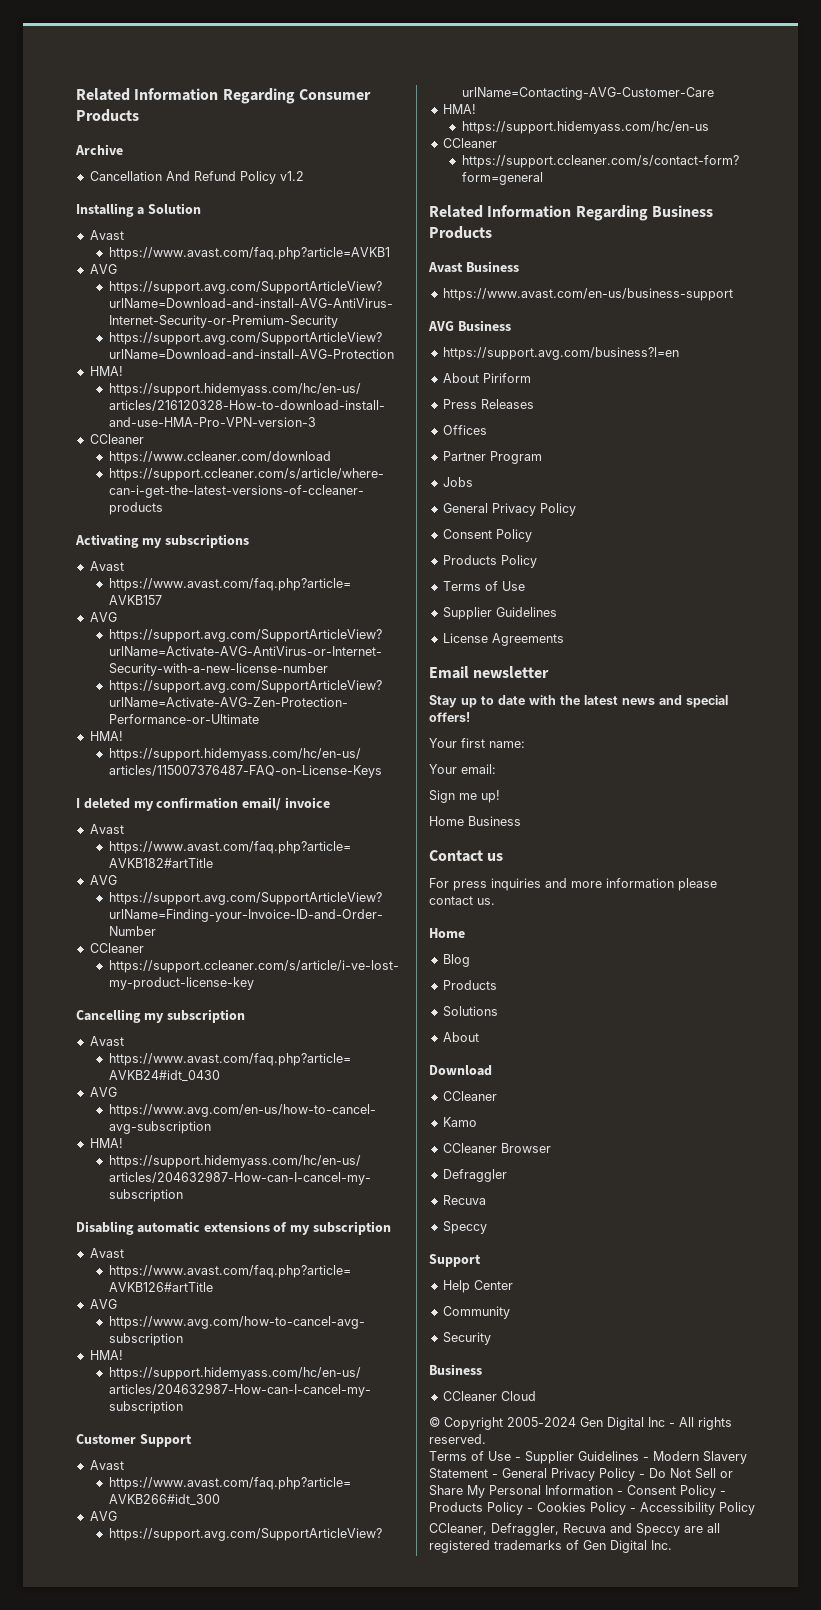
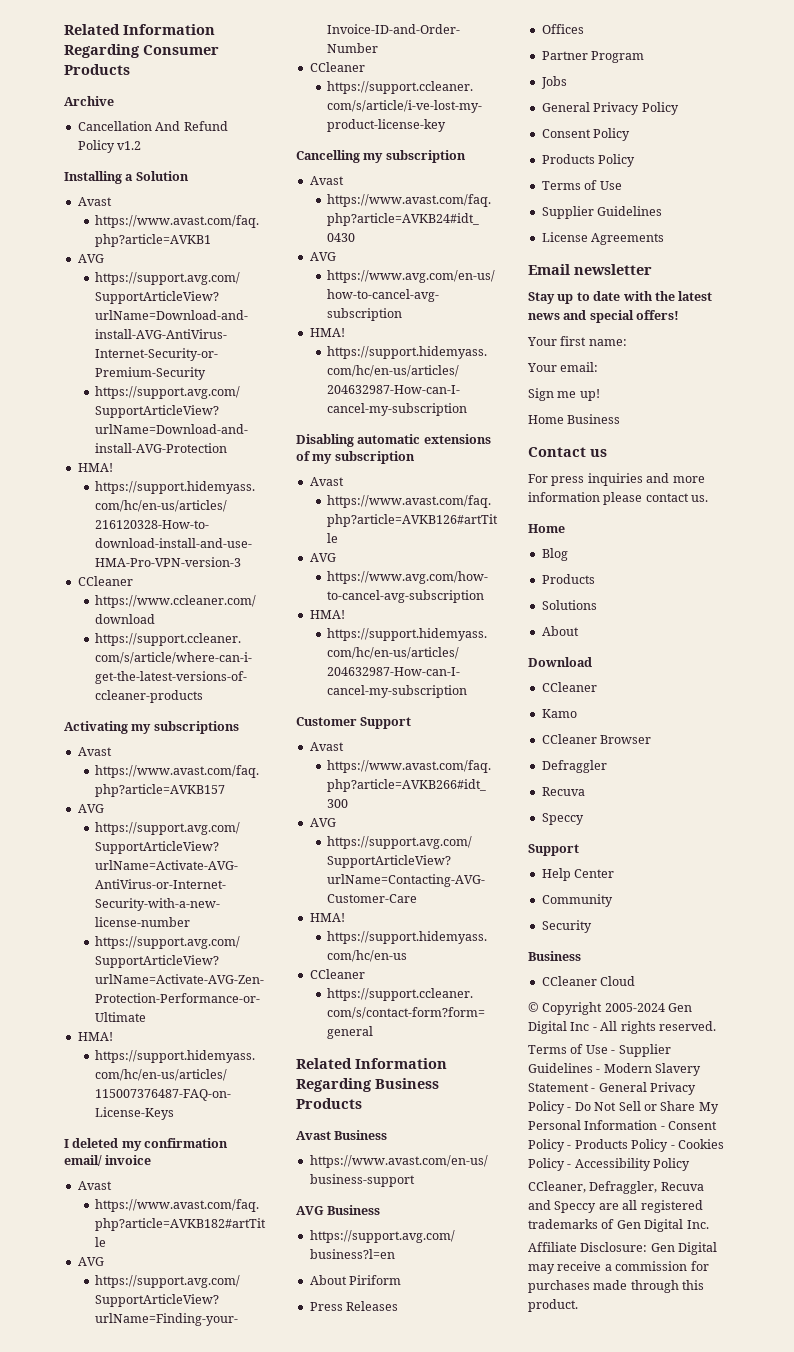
(672, 1545) none -> [528,1242,718,1255] [528,1261,709,1274] [528,1280,705,1293] [528,1299,578,1312] // Affiliate Disclosure: Gen Digital may receive a commission for purchases made through this product.

